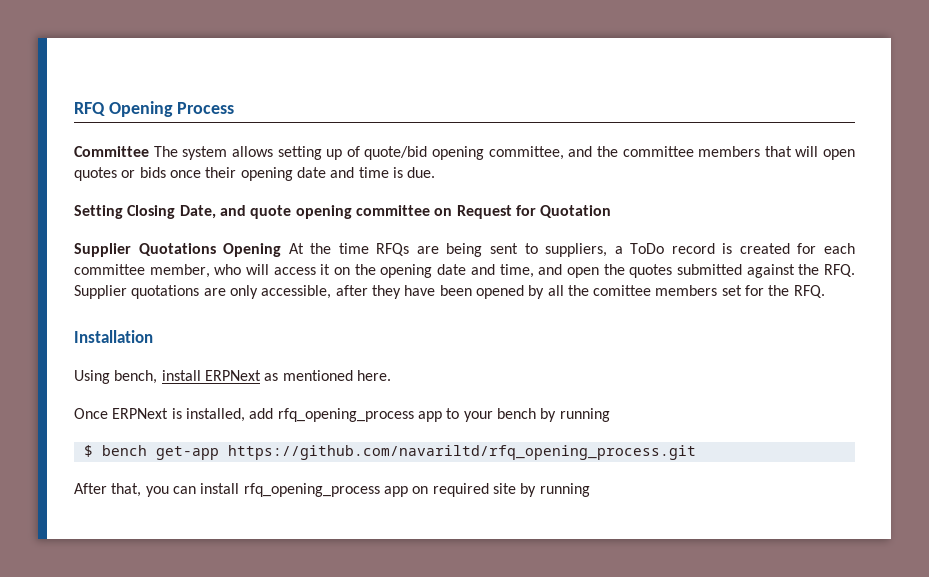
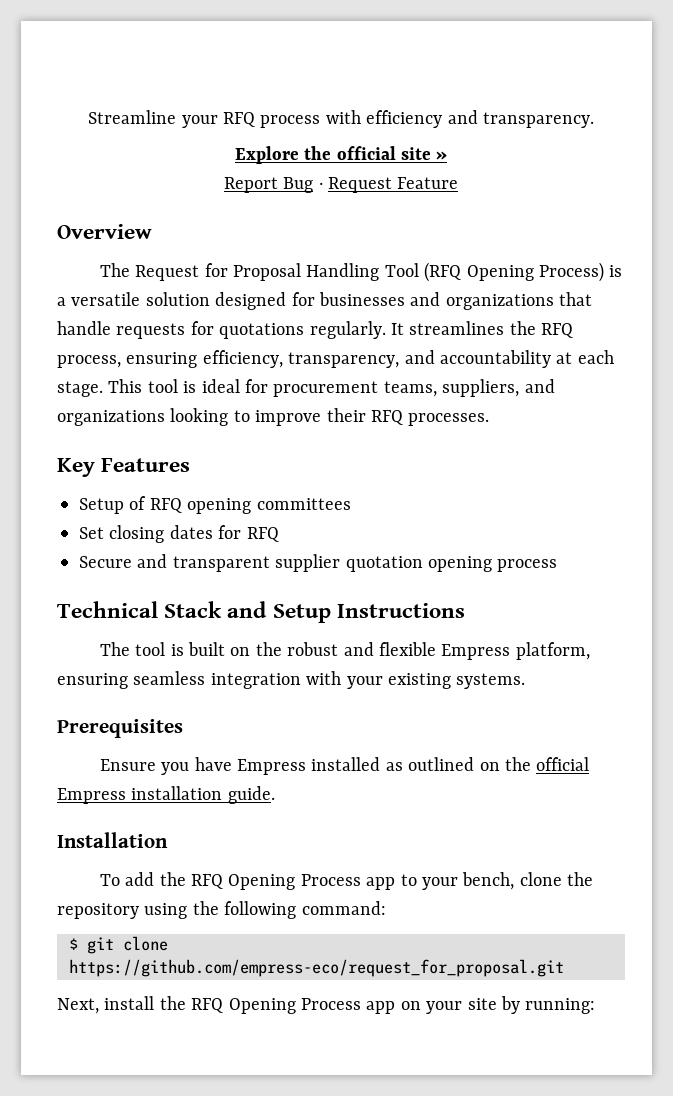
[74,101,235,117] [74,146,855,160] [74,167,436,181] [74,205,612,219] [74,243,855,257] [74,264,856,278] [74,285,825,299] [74,330,153,343] [74,370,391,384] [74,408,610,422] [83,445,696,460] [74,483,380,497] RFQ Opening Process // Committee The system allows setting up of quote/bid opening committee, and the committee members that will open quotes or bids once their opening date and time is due. // Setting Closing Date, and quote opening committee on Request for Quotation // Supplier Quotations Opening At the time RFQs are being sent to suppliers, a ToDo record is created for each committee member, who will access it on the opening date and time, and open the quotes submitted against the RFQ. Supplier quotations are only accessible, after they have been opened by all the comittee members set for the RFQ. // Installation // Using bench, install ERPNext as mentioned here. // Once ERPNext is installed, add rfq_opening_process app to your bench by running // $ bench get-app https://github.com/navariltd/rfq_opening_process.git // After that, you can install rfq_opening_process -> [88,110,594,128] [234,146,448,164] [223,177,459,193] [57,224,152,239] [99,262,623,282] [57,292,593,310] [57,321,574,339] [57,350,614,368] [57,379,555,397] [57,408,490,426] [57,458,191,477] [79,496,351,514] [79,525,279,543] [79,554,558,572] [57,601,465,623] [99,642,590,660] [57,671,526,689] [57,719,183,738] [99,757,590,775] [57,786,275,804] [57,832,168,848] [99,872,594,890] [57,901,386,919] [69,936,168,954] [69,959,564,977] [57,996,361,1014] Streamline your RFQ process with efficiency and transparency. // Explore the official site » // Report Bug · Request Feature // Overview // The Request for Proposal Handling Tool (RFQ Opening Process) is a versatile solution designed for businesses and organizations that handle requests for quotations regularly. It streamlines the RFQ process, ensuring efficiency, transparency, and accountability at each stage. This tool is ideal for procurement teams, suppliers, and organizations looking to improve their RFQ processes. // Key Features // Setup of RFQ opening committees // Set closing dates for RFQ // Secure and transparent supplier quotation opening process // Technical Stack and Setup Instructions // The tool is built on the robust and flexible Empress platform, ensuring seamless integration with your existing systems. // Prerequisites // Ensure you have Empress installed as outlined on the official Empress installation guide. // Installation // To add the RFQ Opening Process app to your bench, clone the repository using the following command: // $ git clone https://github.com/empress-eco/request_for_proposal.git // Next, install the RFQ Opening Process
[432,483,489,497] required -> [426,1001,463,1014] your
[539,483,590,497] running -> [525,998,596,1014] running:

